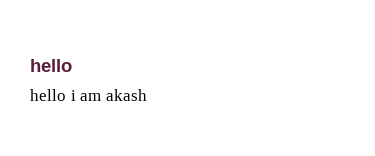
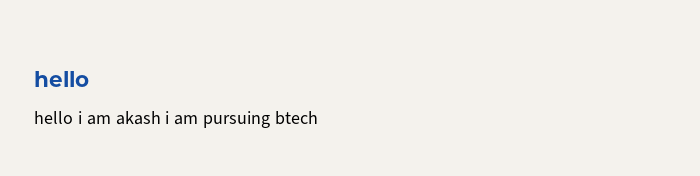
(147, 95) none -> [165,111,319,128] i am pursuing btech

